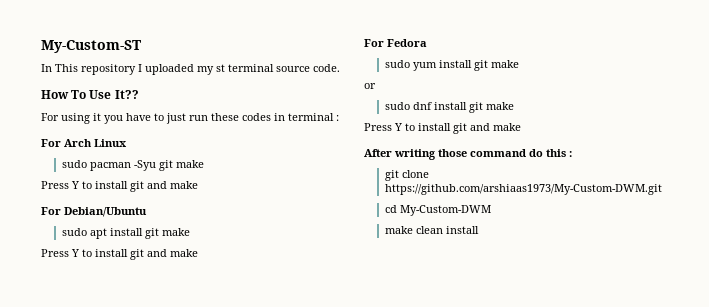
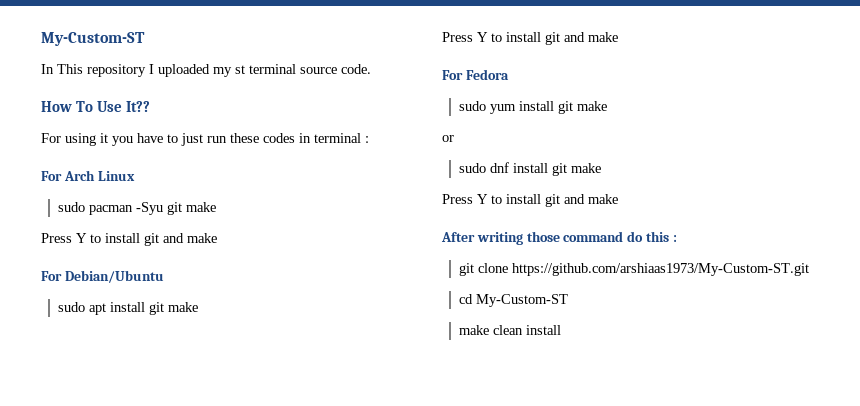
[384,184,662,195] https://github.com/arshiaas1973/My-Custom-DWM.git -> [512,263,810,276] https://github.com/arshiaas1973/My-Custom-ST.git
[399,205,491,216] My-Custom-DWM -> [476,294,569,307] My-Custom-ST

